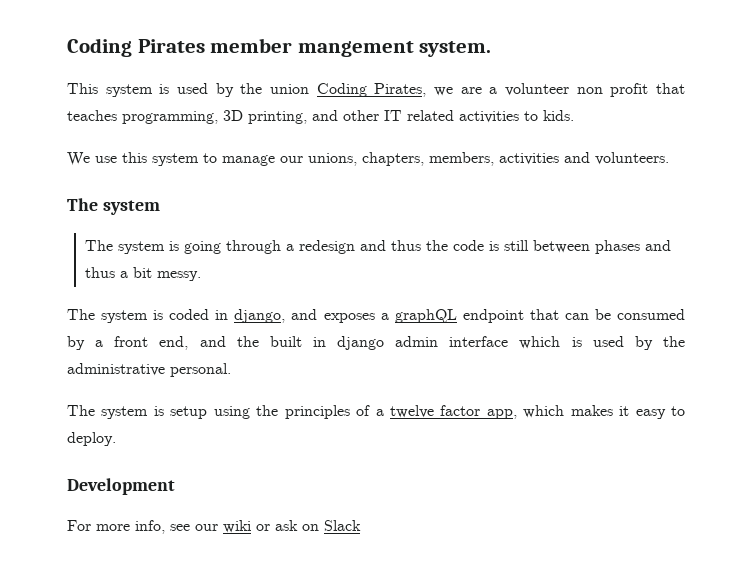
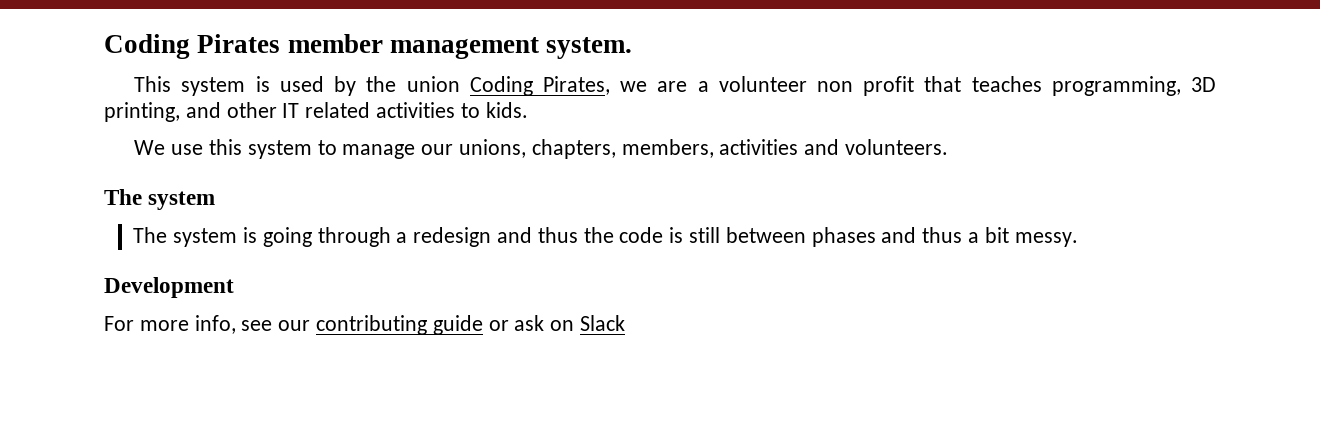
[297,41,414,57] mangement -> [389,37,539,59] management
[67,309,685,323] [67,336,685,350] [67,363,231,377] [67,405,685,419] [67,432,116,446] // The system is coded in django, and exposes a graphQL endpoint that can be consumed by a front end, and the built in django admin interface which is used by the administrative personal. // The system is setup using the principles of a twelve factor app, which makes it easy to deploy. -> (1078, 239) none
[223,520,251,533] wiki -> [316,315,483,335] contributing guide

